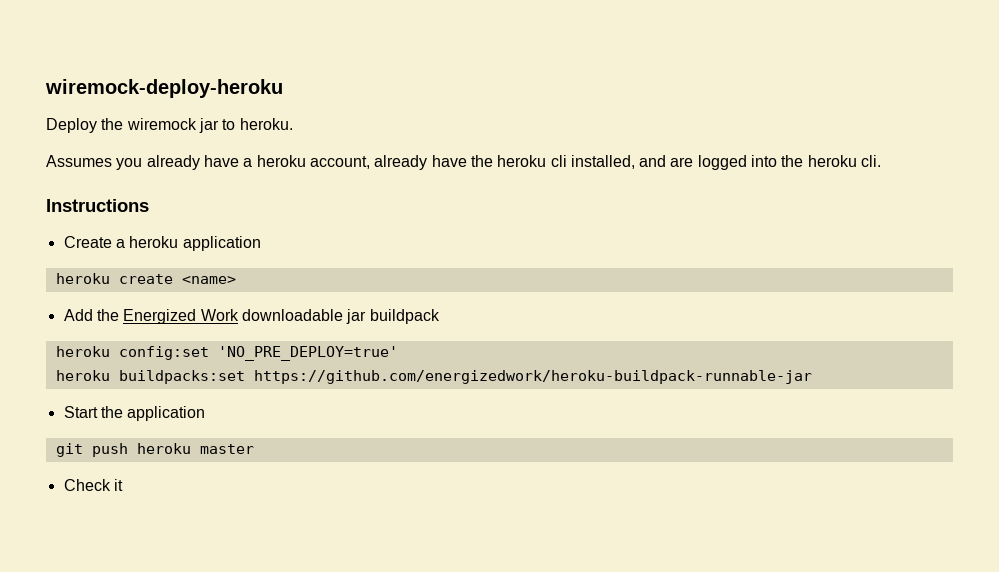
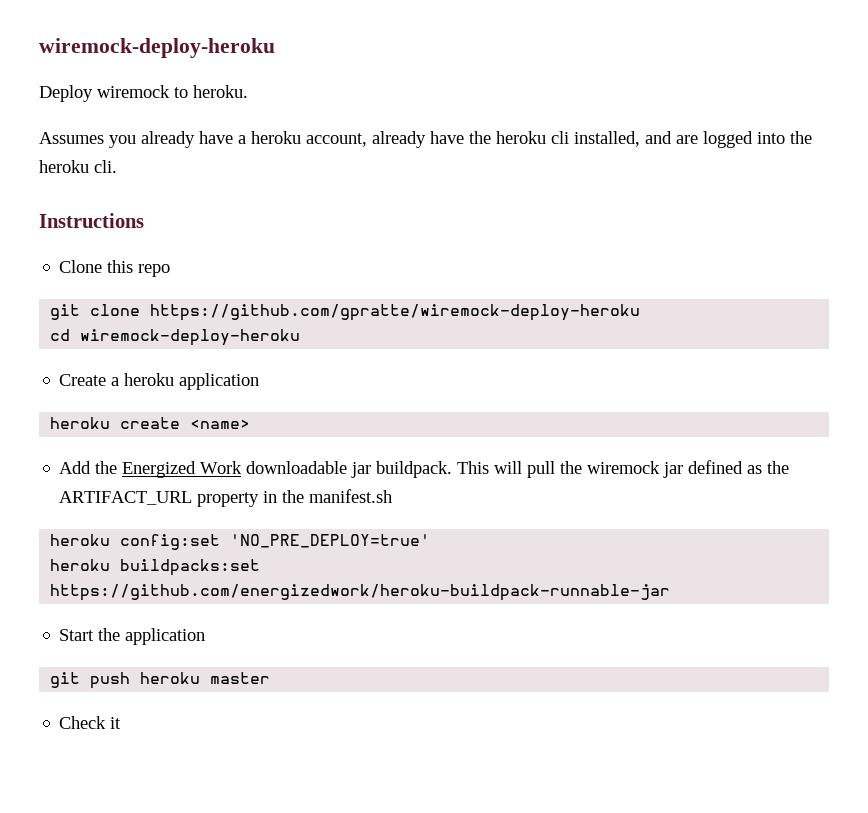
[101,118,219,133] the wiremock jar -> [97,85,170,98] wiremock
(149, 205) none -> [59,260,171,277] [50,304,641,321] [50,329,301,346] // Clone this repo // git clone https://github.com/gpratte/wiremock-deploy-heroku // cd wiremock-deploy-heroku
[369,309,440,324] buildpack -> [376,460,790,478] [59,489,393,507] buildpack. This will pull the wiremock jar defined as the ARTIFACT_URL property in the manifest.sh

